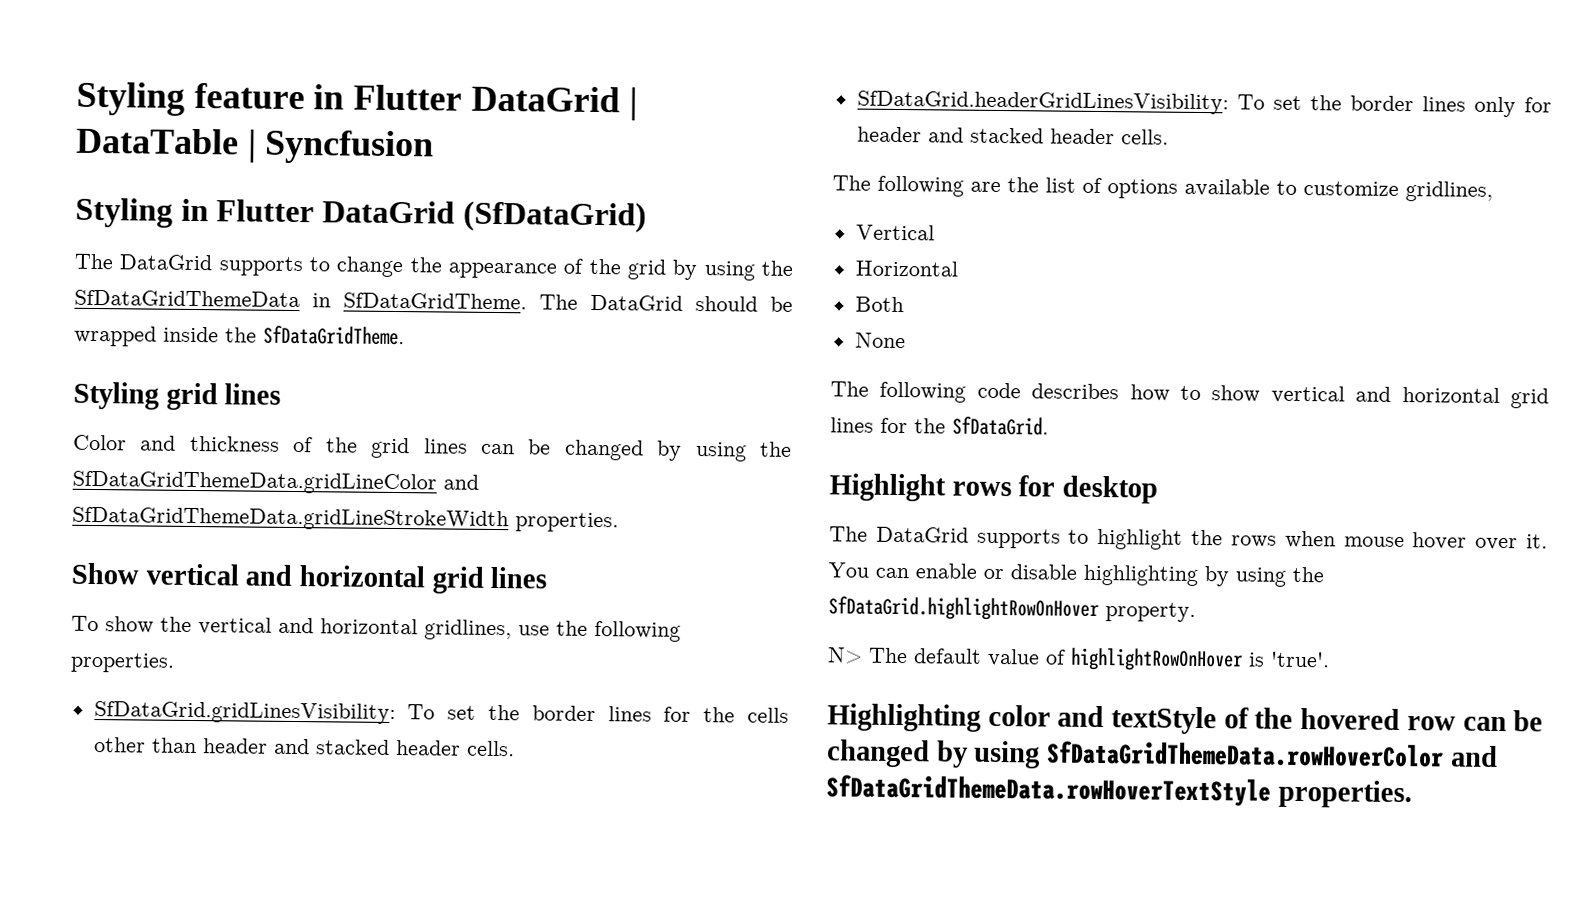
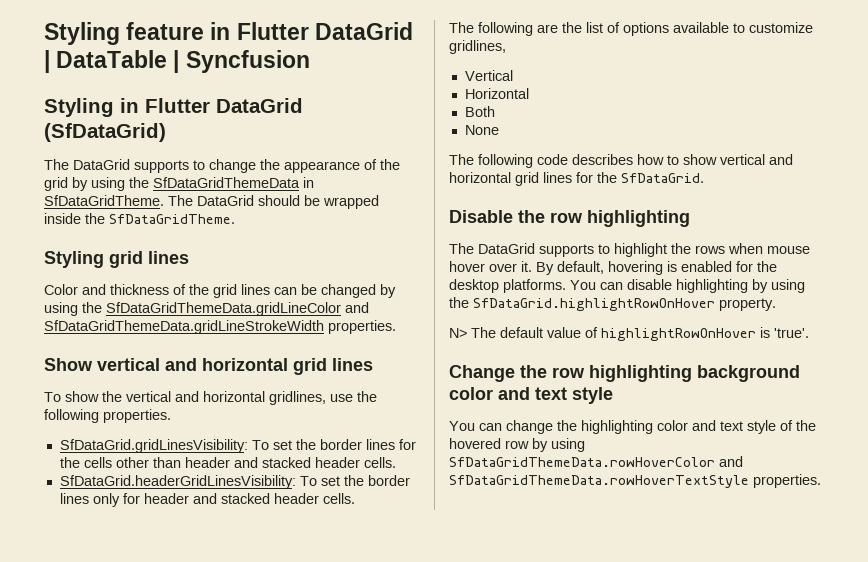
[829,473,1159,504] Highlight rows for desktop -> [449,210,690,227] Disable the row highlighting
[828,562,1004,580] You can enable or -> [536,261,777,275] [449,279,623,293] By default, hovering is enabled for the desktop platforms. You can
[827,703,1218,735] Highlighting color and textStyle -> [449,365,800,382] [449,387,613,404] [449,420,776,434] Change the row highlighting background color and text style // You can change the highlighting color and text style
[1462,710,1544,732] [826,739,930,768] can be changed -> (529, 444) none

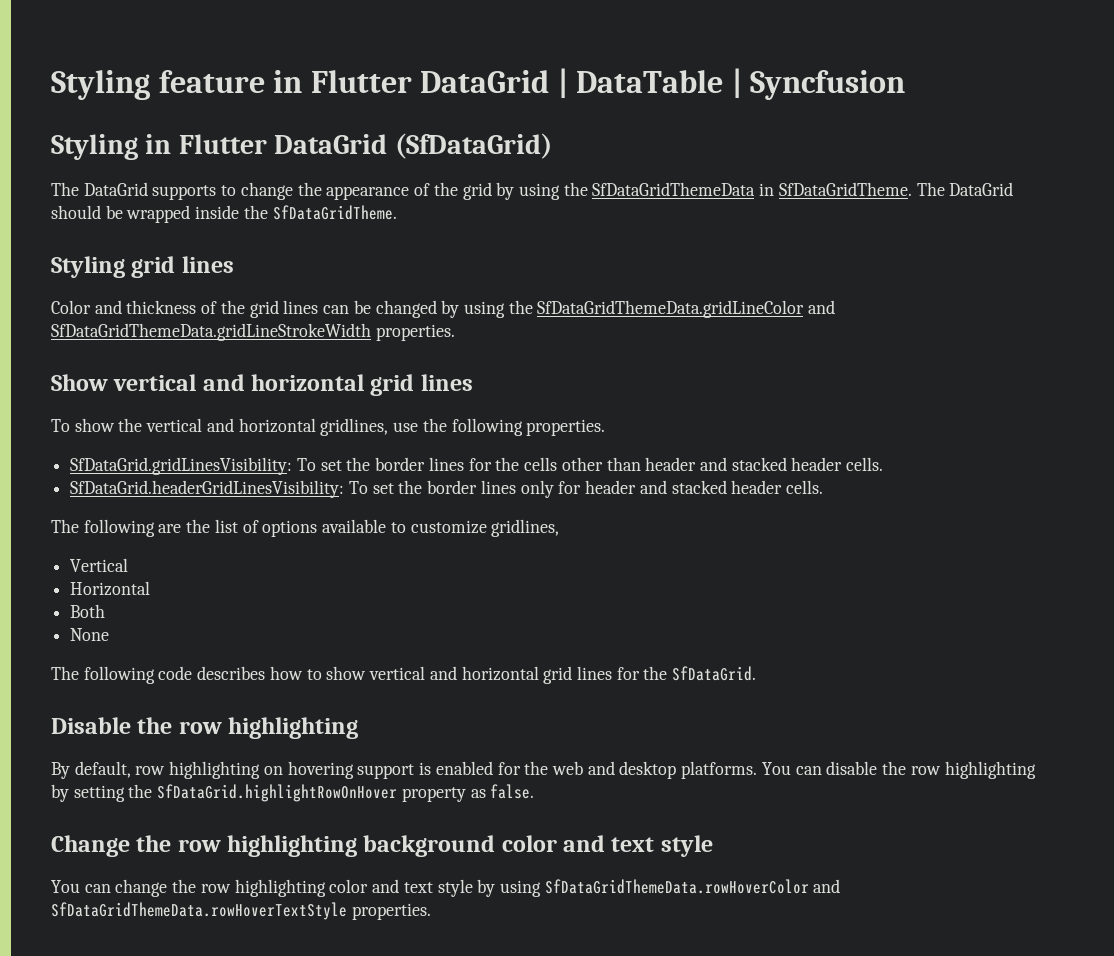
[449,243,810,257] [449,261,663,275] The DataGrid supports to highlight the rows when mouse hover over it. By default, hovering -> [51,761,415,779] By default, row highlighting on hovering support
(777, 266) none -> [551,761,615,775] web and
(672, 284) none -> [882,761,941,775] the row
[771,279,805,293] using -> [73,785,125,802] setting
[719,298,776,311] [449,327,809,341] property. // N> The default value of highlightRowOnHover is 'true'. -> [401,784,535,802] property as false.
(577, 425) none -> [200,884,231,893] row
[780,420,816,431] [449,438,529,449] of the hovered row -> (473, 888) none

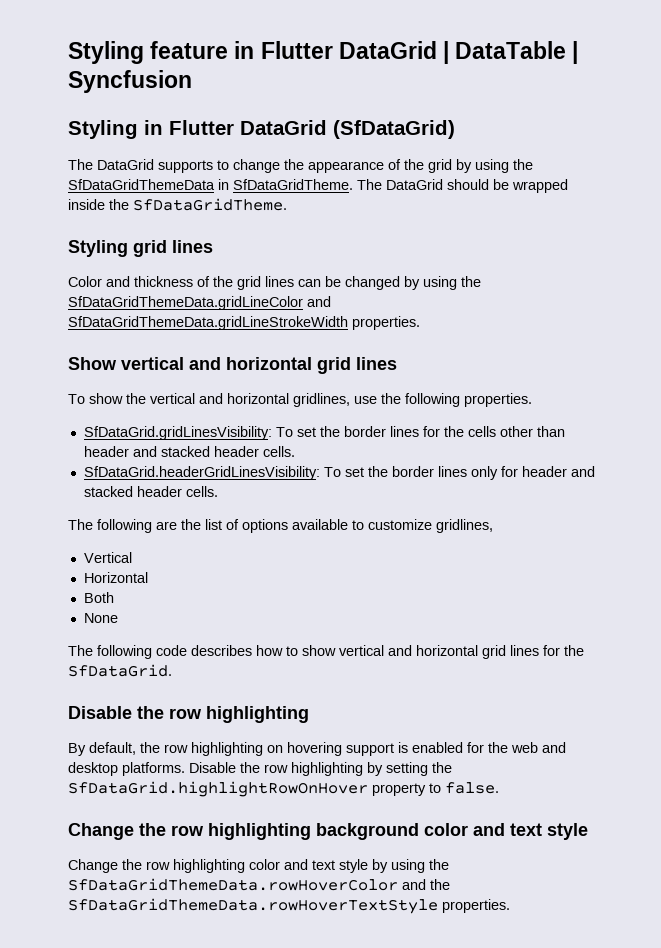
(131, 769) none -> [140,742,160,753] the
[761,761,878,775] You can disable -> [189,762,236,773] Disable
[470,789,486,798] as -> [429,783,441,793] to
[51,879,168,897] You can change -> [68,859,118,873] Change
(541, 888) none -> [429,859,449,870] the
(841, 886) none -> [430,879,450,890] the

